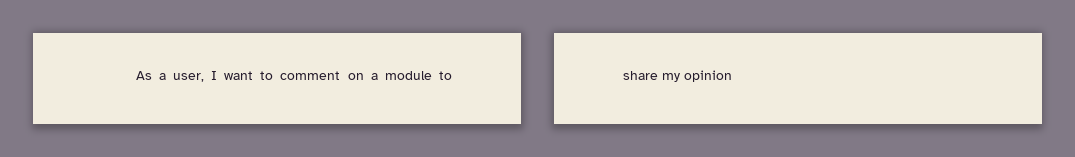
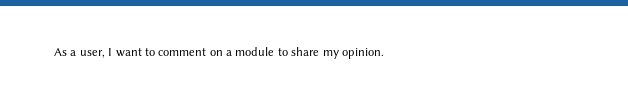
[684,70,732,82] opinion -> [341,48,384,59] opinion.

